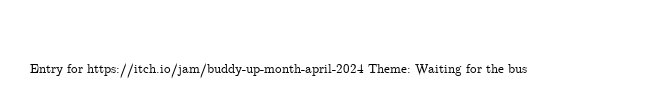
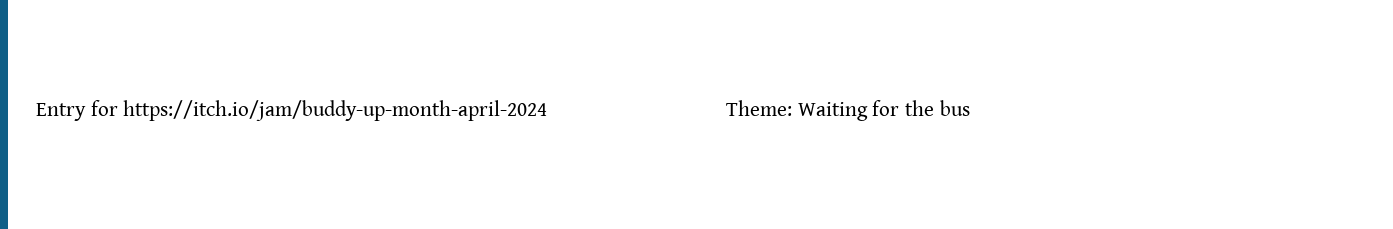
(364, 71) none -> (548, 110) //

